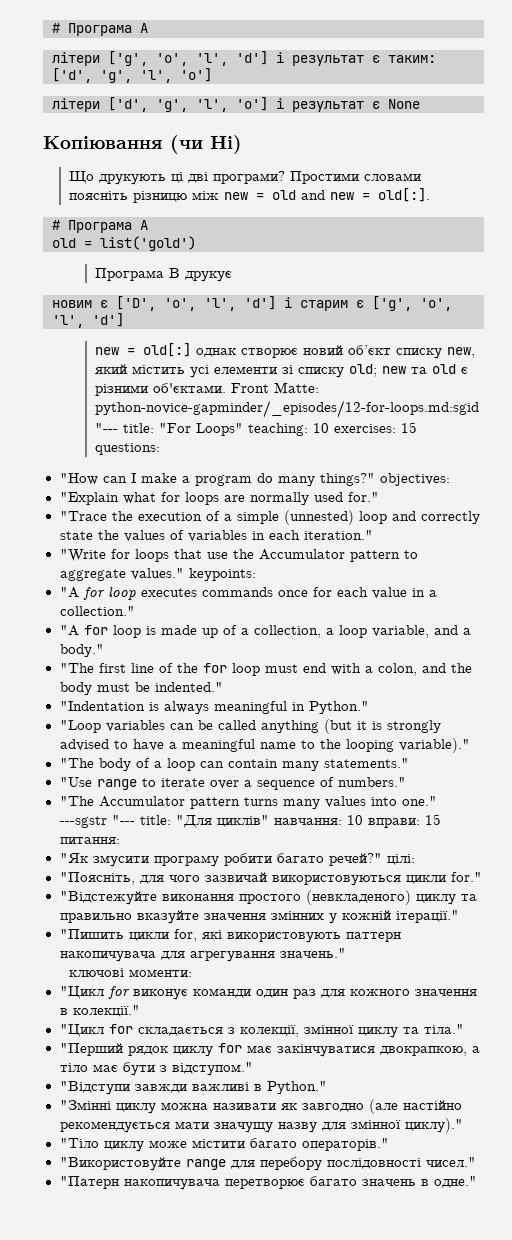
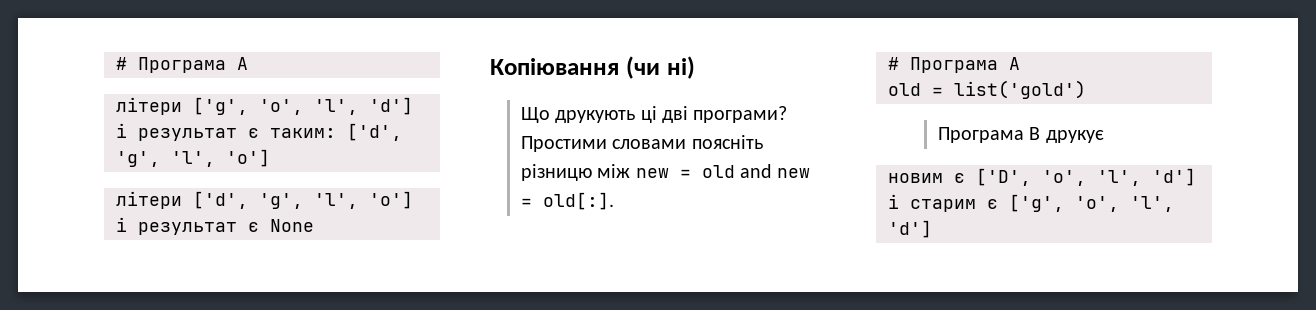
[210,135,242,154] Ні) -> [666,56,695,79] ні)
[95,343,476,359] [95,364,469,378] [95,382,320,396] [95,400,480,418] [95,422,418,436] [95,443,161,455] [59,473,450,486] [59,492,379,505] [59,510,480,525] [59,530,373,542] [59,549,418,562] [59,568,256,581] [59,586,437,600] [59,606,135,616] [59,625,471,638] [59,644,104,657] [59,663,472,676] [59,682,223,695] [59,701,369,714] [59,719,441,734] [59,738,470,753] [59,758,409,771] [59,777,406,790] [59,796,437,809] [59,814,441,828] [59,837,120,844] [59,853,415,867] [59,872,482,886] [59,890,477,905] [59,910,459,924] [59,929,401,943] [59,948,346,962] [69,968,193,977] [59,986,477,1000] [59,1005,140,1017] [59,1024,464,1038] [59,1043,480,1057] [59,1062,253,1076] [59,1081,327,1095] [59,1099,462,1114] [59,1118,463,1133] [59,1138,389,1152] [59,1157,476,1171] [59,1176,477,1190] // new = old[:] однак створює новий об’єкт списку new, який містить усі елементи зі списку old; new та old є різними об'єктами. Front Matte: python-novice-gapminder/_episodes/12-for-loops.md:sgid "--- title: "For Loops" teaching: 10 exercises: 15 questions: // "How can I make a program do many things?" objectives: // "Explain what for loops are normally used for." // "Trace the execution of a simple (unnested) loop and correctly state the values of variables in each iteration." // "Write for loops that use the Accumulator pattern to aggregate values." keypoints: // "A for loop executes commands once for each value in a collection." // "A for loop is made up of a collection, a loop variable, and a body." // "The first line of the for loop must end with a colon, and the body must be indented." // "Indentation is always meaningful in Python." // "Loop variables can be called anything (but it is strongly advised to have a meaningful name to the looping variable)." // "The body of a loop can contain many statements." // "Use range to iterate over a sequence of numbers." // "The Accumulator pattern turns many values into one." ---sgstr "--- title: "Для циклів" навчання: 10 вправи: 15 питання: // "Як змусити програму робити багато речей?" цілі: // "Поясніть, для чого зазвичай використовуються цикли for." // "Відстежуйте виконання простого (невкладеного) циклу та правильно вказуйте значення змінних у кожній ітерації." // "Пишить цикли for, які використовують паттерн накопичувача для агрегування значень." // ключові моменти: // "Цикл for виконує команди один раз для кожного значення в колекції." // "Цикл for складається з колекції, змінної циклу та тіла." // "Перший рядок циклу for має закінчуватися двокрапкою, а тіло має бути з відступом." // "Відступи завжди важливі в Python." // "Змінні циклу можна називати як завгодно (але настійно рекомендується мати значущу назву для змінної циклу)." // "Тіло циклу може містити багато операторів." // "Використовуйте range для перебору послідовності чисел." // "Патерн накопичувача перетворює багато значень в одне." -> (932, 229) none

